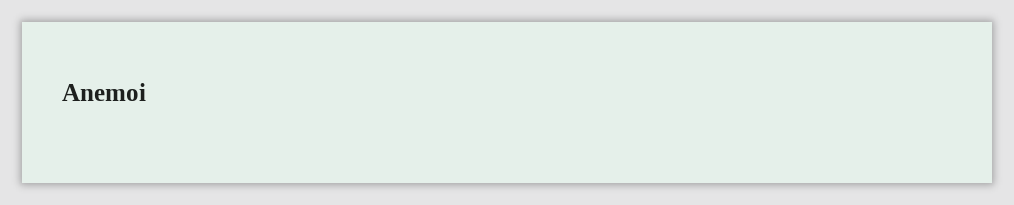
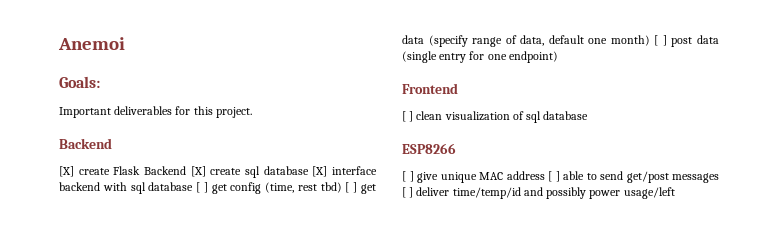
(146, 92) none -> [59,76,100,88] [59,106,252,118] [59,138,112,149] [59,166,377,178] [59,182,377,194] [402,35,719,47] [402,51,558,63] [402,83,458,94] [402,111,589,123] [402,143,456,154] [402,171,719,183] [402,187,675,199] // Goals: // Important deliverables for this project. // Backend // [X] create Flask Backend [X] create sql database [X] interface backend with sql database [ ] get config (time, rest tbd) [ ] get data (specify range of data, default one month) [ ] post data (single entry for one endpoint) // Frontend // [ ] clean visualization of sql database // ESP8266 // [ ] give unique MAC address [ ] able to send get/post messages [ ] deliver time/temp/id and possibly power usage/left

